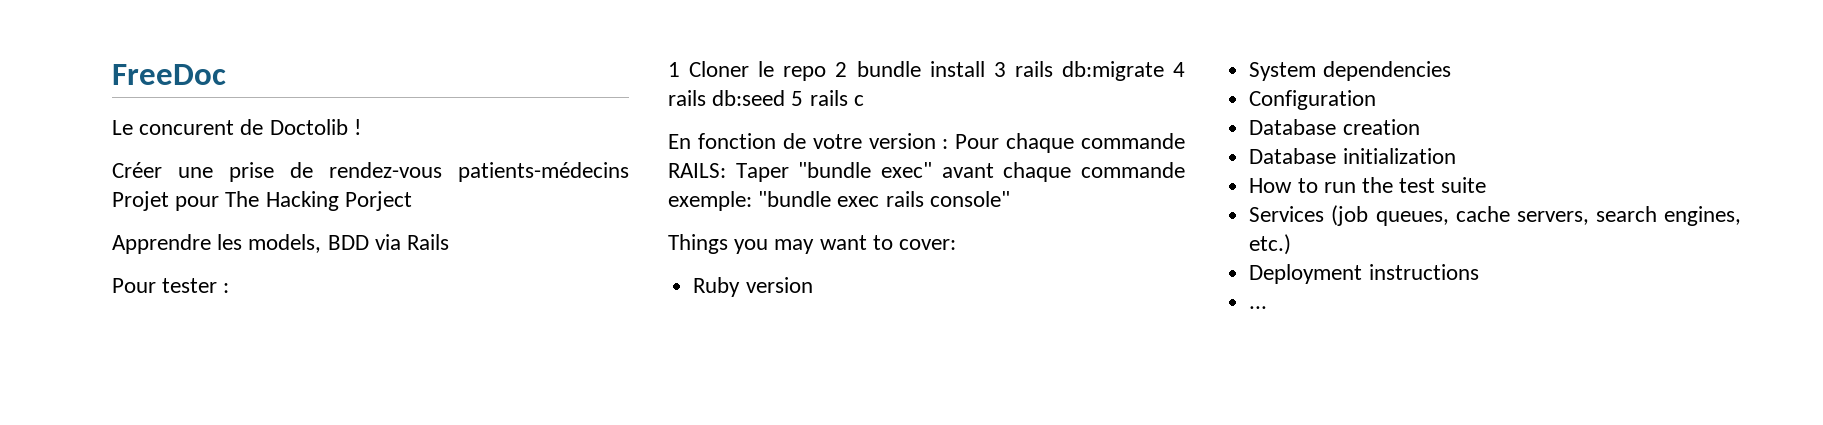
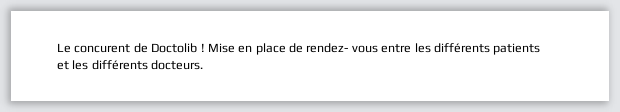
[112,64,226,85] FreeDoc // -> (57, 48) none
[112,162,629,182] [112,191,412,211] [112,234,450,254] [112,278,230,293] [668,61,1185,81] [668,90,864,106] [668,133,1185,153] [668,162,1185,182] [668,191,1010,211] [668,234,957,254] [693,277,813,297] [1249,61,1451,81] [1249,90,1377,110] [1249,119,1420,135] [1249,148,1456,164] [1249,177,1487,193] [1249,205,1741,226] [1249,234,1292,255] [1249,264,1479,284] [1249,306,1268,309] // Créer une prise de rendez-vous patients-médecins Projet pour The Hacking Porject // Apprendre les models, BDD via Rails // Pour tester : // 1 Cloner le repo 2 bundle install 3 rails db:migrate 4 rails db:seed 5 rails c // En fonction de votre version : Pour chaque commande RAILS: Taper "bundle exec" avant chaque commande exemple: "bundle exec rails console" // Things you may want to cover: // Ruby version // System dependencies // Configuration // Database creation // Database initialization // How to run the test suite // Services (job queues, cache servers, search engines, etc.) // Deployment instructions // ... -> [207,43,541,55] [57,60,204,70] Mise en place de rendez- vous entre les différents patients et les différents docteurs.

